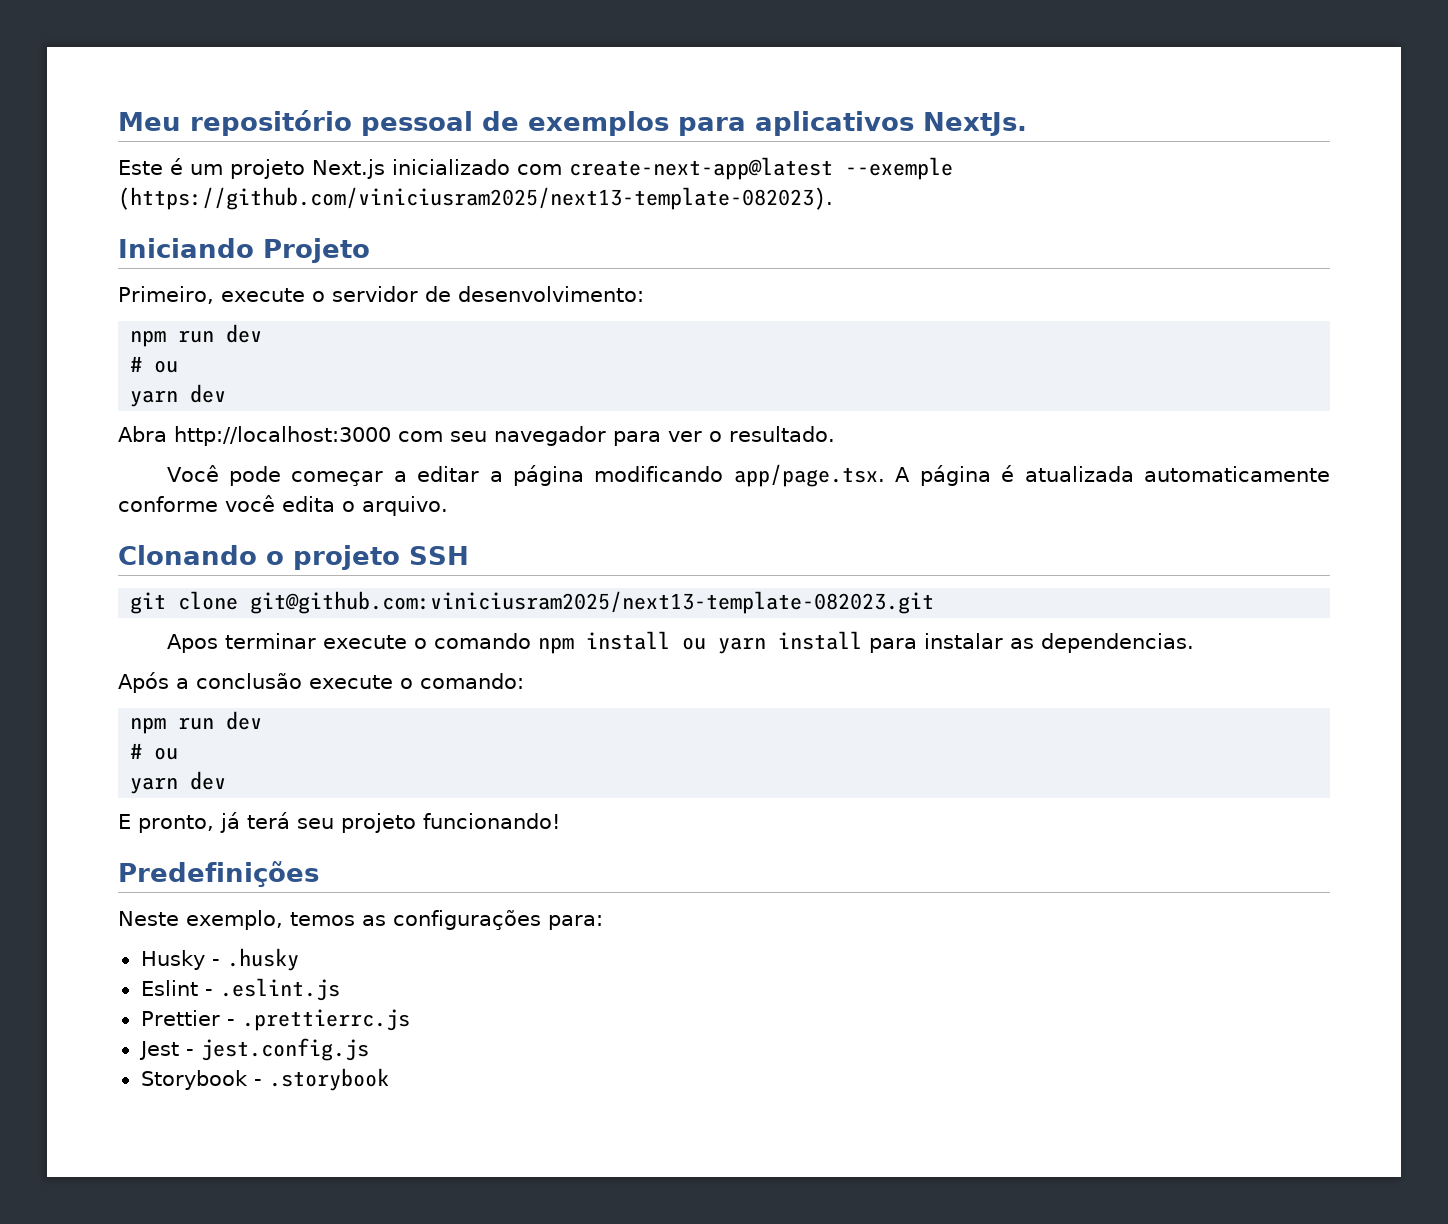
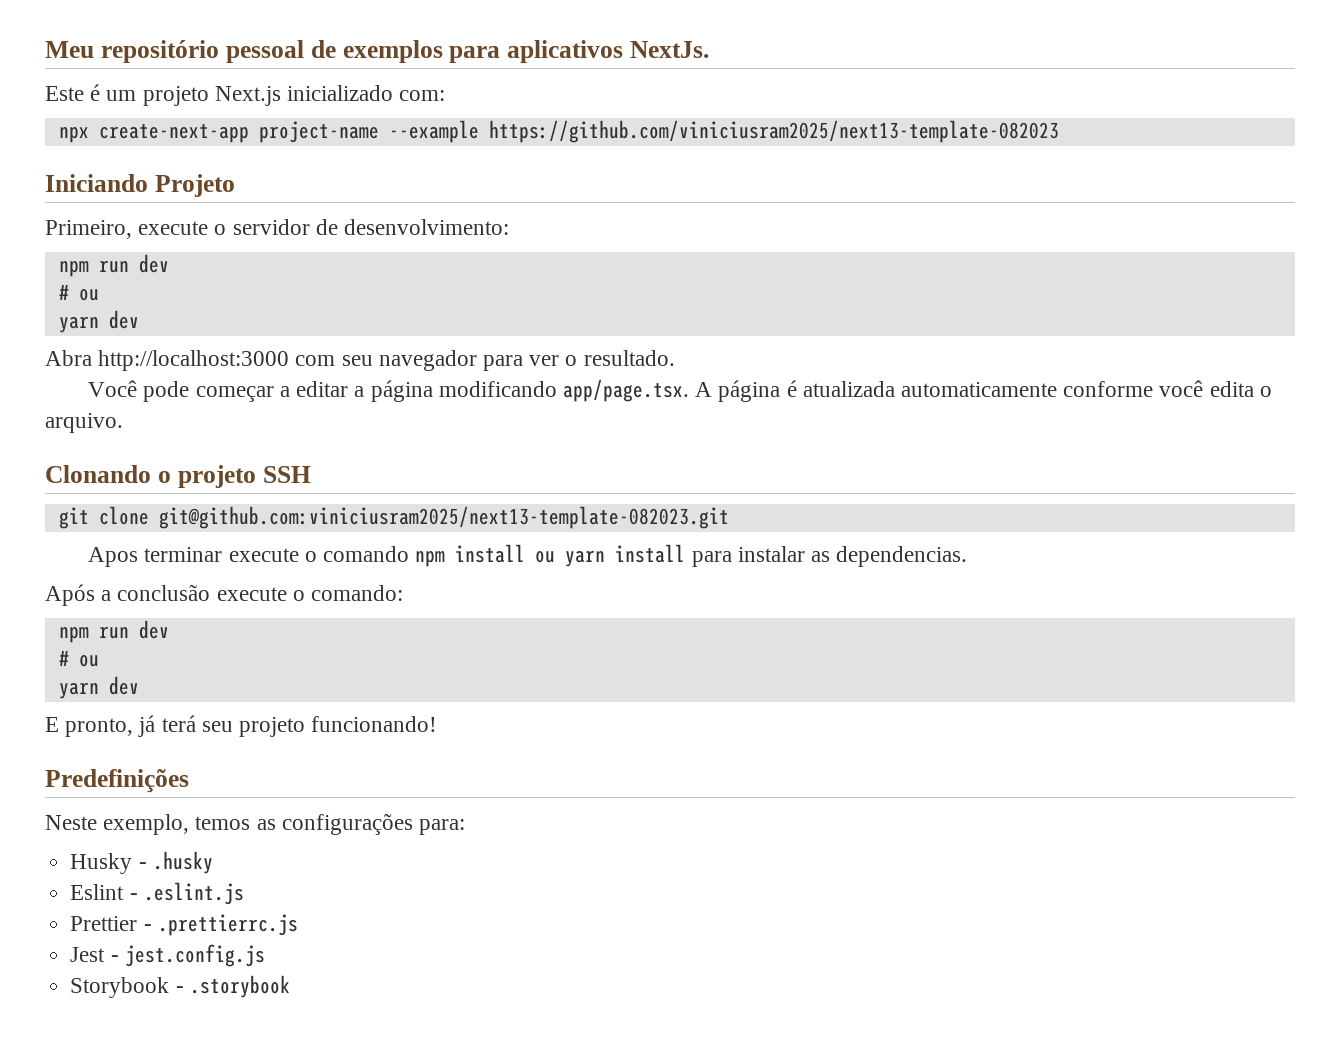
[517,157,953,180] [118,187,833,210] com create-next-app@latest --exemple (https://github.com/viniciusram2025/next13-template-082023). -> [399,90,446,101] [58,120,1059,143] com: // npx create-next-app project-name --example https://github.com/viniciusram2025/next13-template-082023

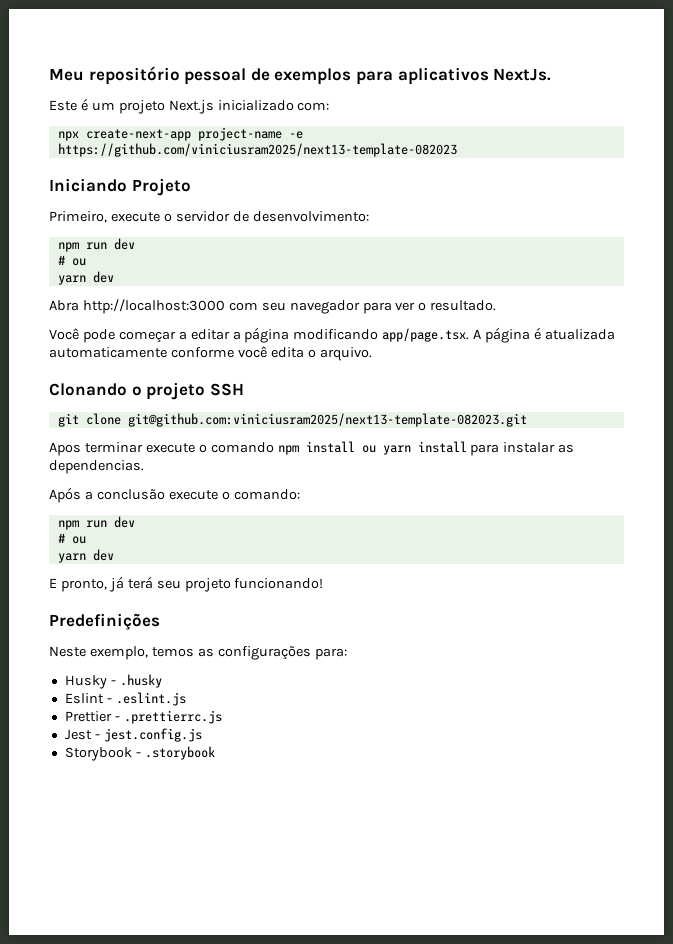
[388,120,479,143] --example -> [288,131,303,139] -e

